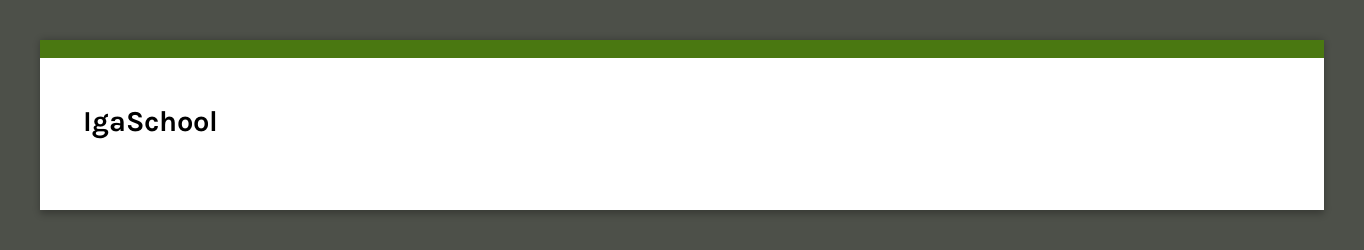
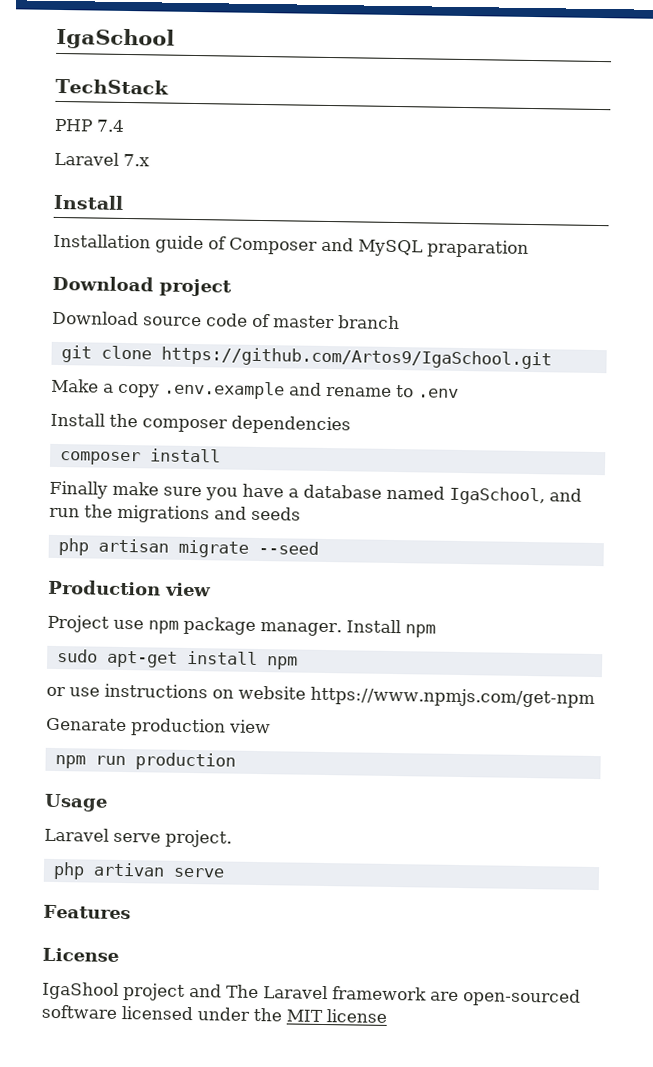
(218, 125) none -> [55,78,169,95] [54,118,125,132] [54,151,150,167] [53,194,123,210] [53,233,529,258] [52,275,232,297] [52,310,400,330] [60,345,552,370] [51,378,459,400] [50,412,351,435] [59,448,221,466] [49,480,582,506] [49,504,301,524] [57,538,319,558] [48,579,211,597] [47,614,436,638] [56,649,298,670] [46,683,595,708] [46,717,271,737] [54,752,236,771] [44,793,108,812] [44,827,232,848] [52,861,225,880] [43,904,131,920] [42,947,119,962] [42,981,581,1007] [41,1004,387,1023] // TechStack // PHP 7.4 // Laravel 7.x // Install // Installation guide of Composer and MySQL praparation // Download project // Download source code of master branch // git clone https://github.com/Artos9/IgaSchool.git // Make a copy .env.example and rename to .env // Install the composer dependencies // composer install // Finally make sure you have a database named IgaSchool, and run the migrations and seeds // php artisan migrate --seed // Production view // Project use npm package manager. Install npm // sudo apt-get install npm // or use instructions on website https://www.npmjs.com/get-npm // Genarate production view // npm run production // Usage // Laravel serve project. // php artivan serve // Features // License // IgaShool project and The Laravel framework are open-sourced software licensed under the MIT license

